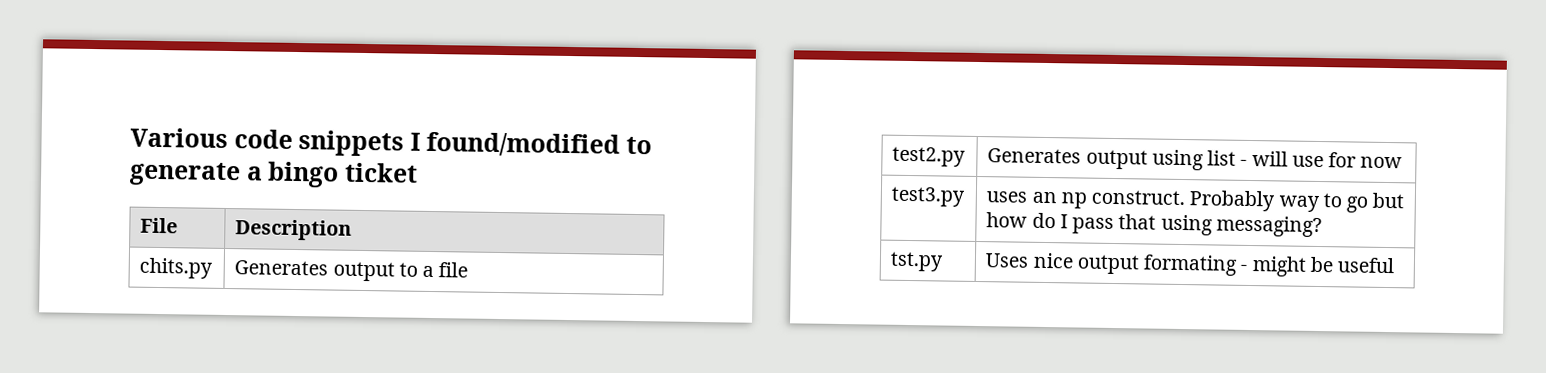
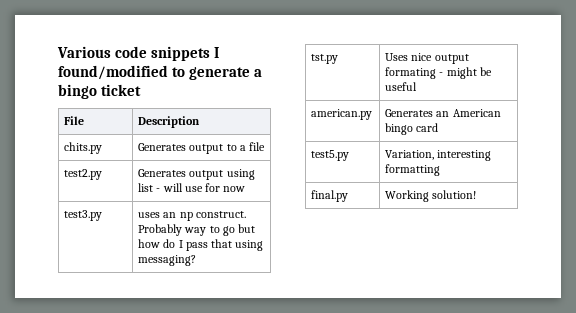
(1396, 265) none -> [311,109,373,120] [385,109,501,117] [385,123,439,135] [311,150,350,161] [385,150,492,161] [385,164,441,176] [311,190,349,202] [385,190,477,202] // american.py | Generates an American bingo card // test5.py | Variation, interesting formatting // final.py | Working solution!

